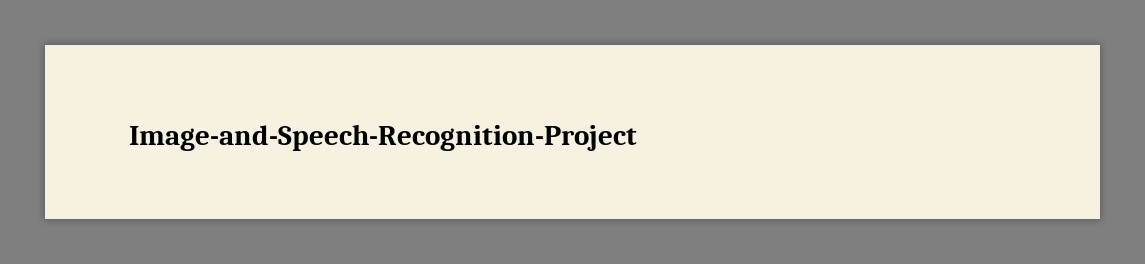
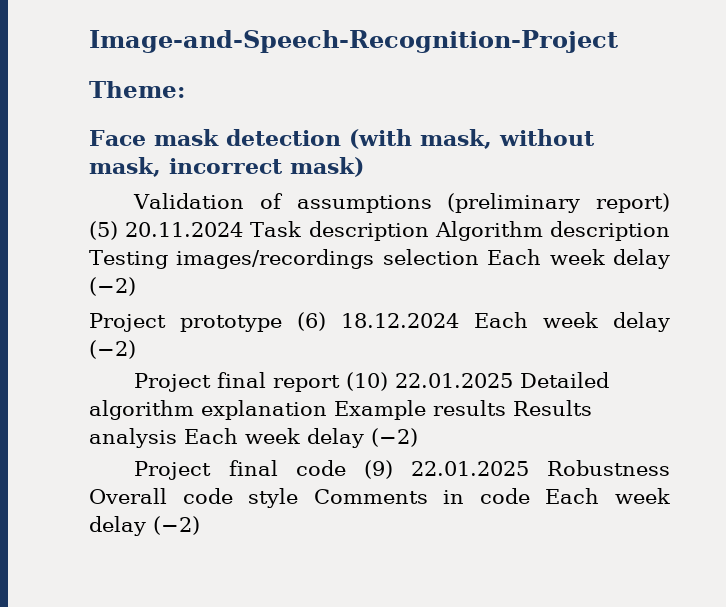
(637, 137) none -> [89,81,185,98] [89,129,595,149] [89,157,364,177] [133,193,670,213] [89,221,670,241] [89,249,670,269] [89,277,136,296] [89,312,670,332] [89,340,136,359] [134,372,610,392] [89,400,592,420] [89,428,418,448] [134,460,670,480] [89,488,670,508] [89,516,200,536] // Theme: // Face mask detection (with mask, without mask, incorrect mask) // Validation of assumptions (preliminary report) (5) 20.11.2024 Task description Algorithm description Testing images/recordings selection Each week delay (−2) // Project prototype (6) 18.12.2024 Each week delay (−2) // Project final report (10) 22.01.2025 Detailed algorithm explanation Example results Results analysis Each week delay (−2) // Project final code (9) 22.01.2025 Robustness Overall code style Comments in code Each week delay (−2)

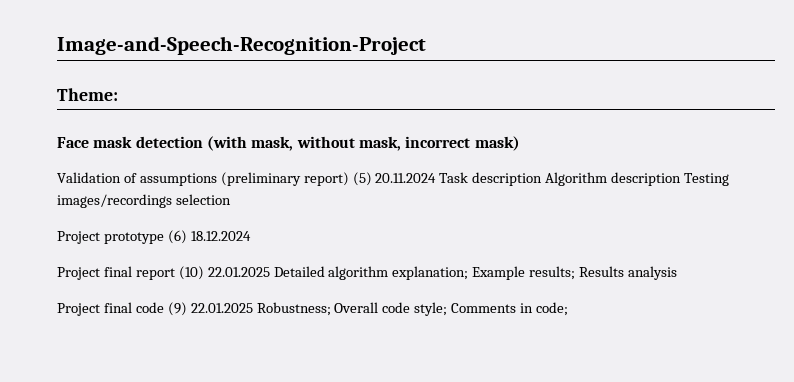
[487,249,670,269] [89,277,136,296] Each week delay (−2) -> (231, 199) none
[474,312,670,332] [89,340,136,359] Each week delay (−2) -> (251, 236) none
[201,400,506,420] explanation Example results -> [392,266,576,280] explanation; Example results;
[184,428,418,448] Each week delay (−2) -> (678, 273) none
[547,460,670,476] Robustness -> [256,302,331,316] Robustness;
[248,488,299,508] style -> [414,302,448,316] style;
[479,488,670,504] [89,516,200,536] code Each week delay (−2) -> [536,302,569,316] code;

